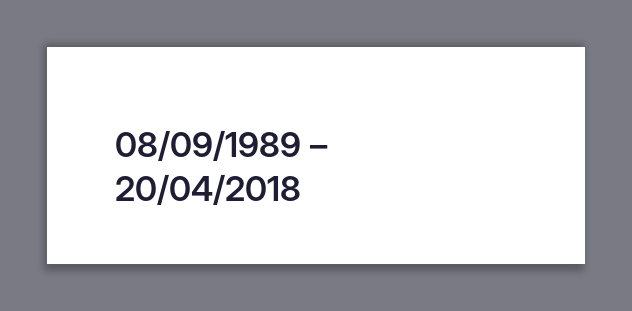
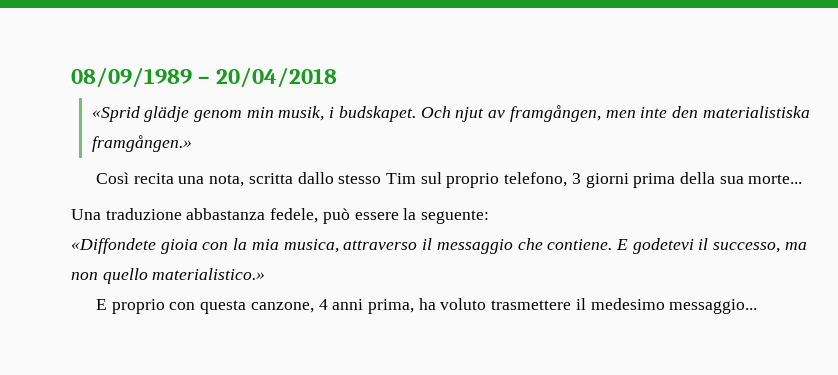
(301, 189) none -> [91,105,810,122] [91,135,192,152] [95,172,803,188] [71,208,490,224] [71,238,807,254] [71,268,266,284] [95,298,758,314] // «Sprid glädje genom min musik, i budskapet. Och njut av framgången, men inte den materialistiska framgången.» // Così recita una nota, scritta dallo stesso Tim sul proprio telefono, 3 giorni prima della sua morte... // Una traduzione abbastanza fedele, può essere la seguente: // «Diffondete gioia con la mia musica, attraverso il messaggio che contiene. E godetevi il successo, ma non quello materialistico.» // E proprio con questa canzone, 4 anni prima, ha voluto trasmettere il medesimo messaggio...

